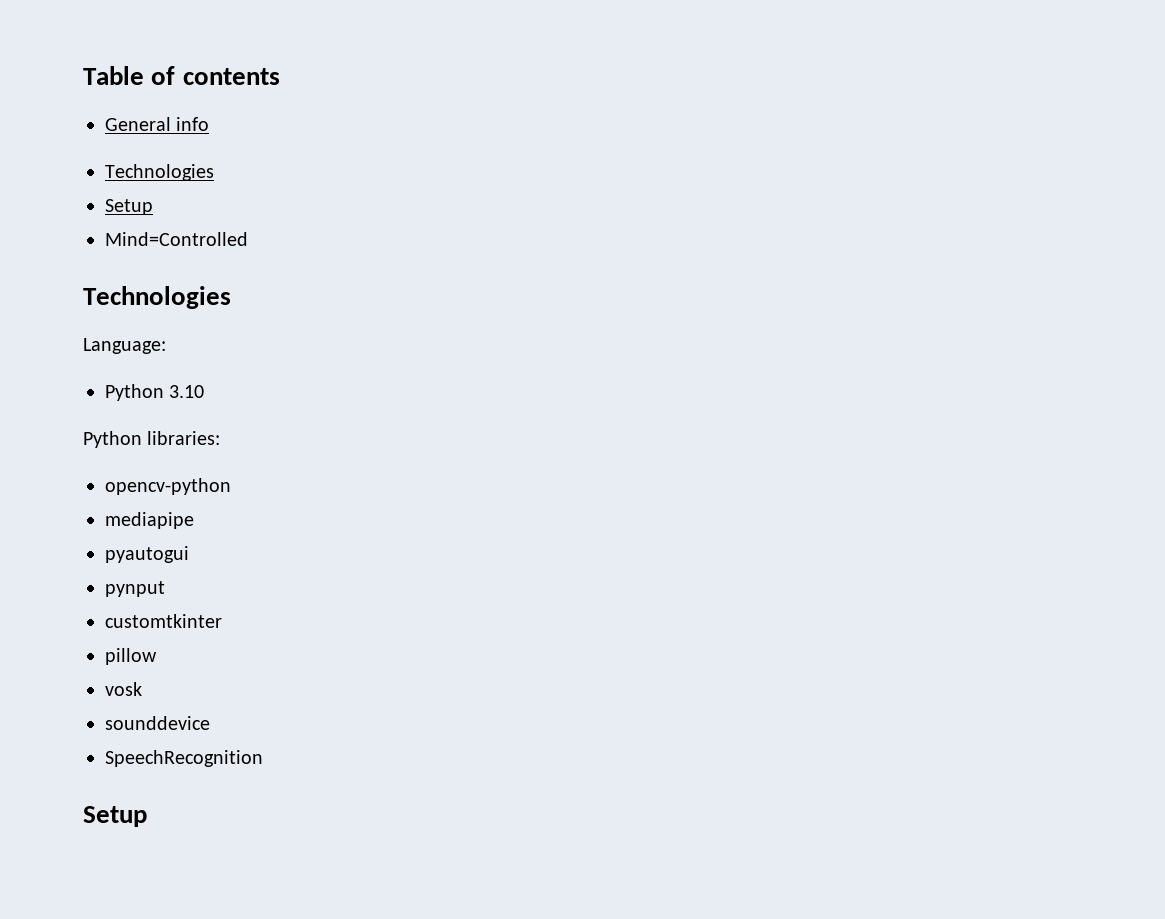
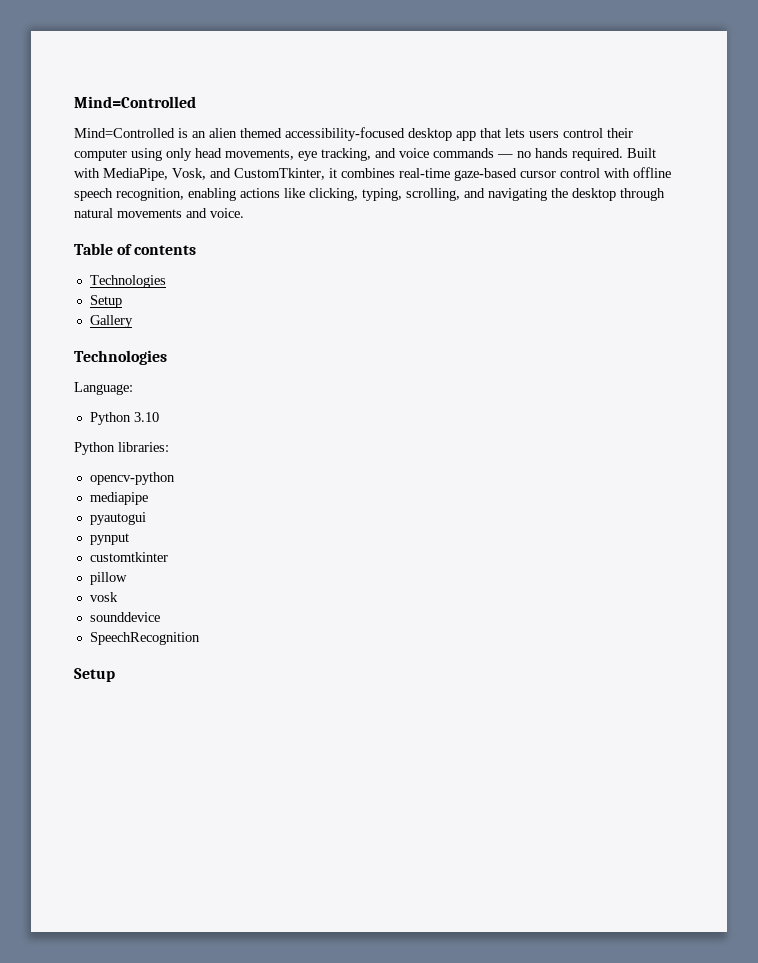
(83, 75) none -> [74,96,196,108] [74,127,633,141] [74,148,656,161] [74,167,671,181] [74,188,665,201] [74,208,244,218] Mind=Controlled // Mind=Controlled is an alien themed accessibility-focused desktop app that lets users control their computer using only head movements, eye tracking, and voice commands — no hands required. Built with MediaPipe, Vosk, and CustomTkinter, it combines real-time gaze-based cursor control with offline speech recognition, enabling actions like clicking, typing, scrolling, and navigating the desktop through natural movements and voice. //
[105,117,210,131] // General info -> (197, 250) none
[105,232,248,246] Mind=Controlled -> [89,315,133,328] Gallery

